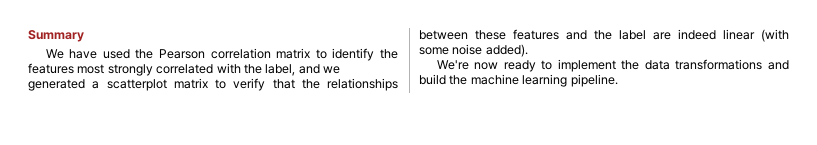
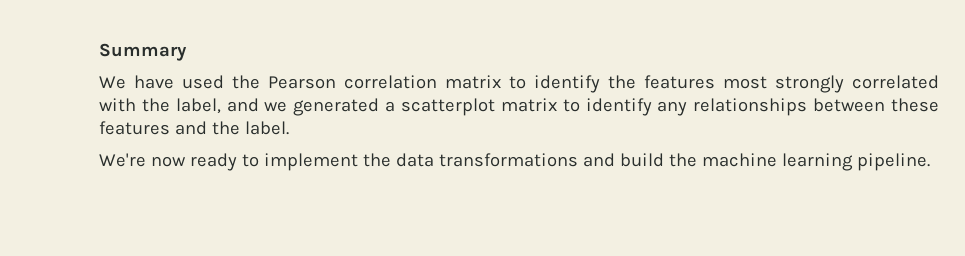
[233,78,320,91] verify that the -> [585,98,688,116] identify any
[619,29,789,42] [419,44,528,57] label are indeed linear (with some noise added). -> [244,121,289,135] label.

